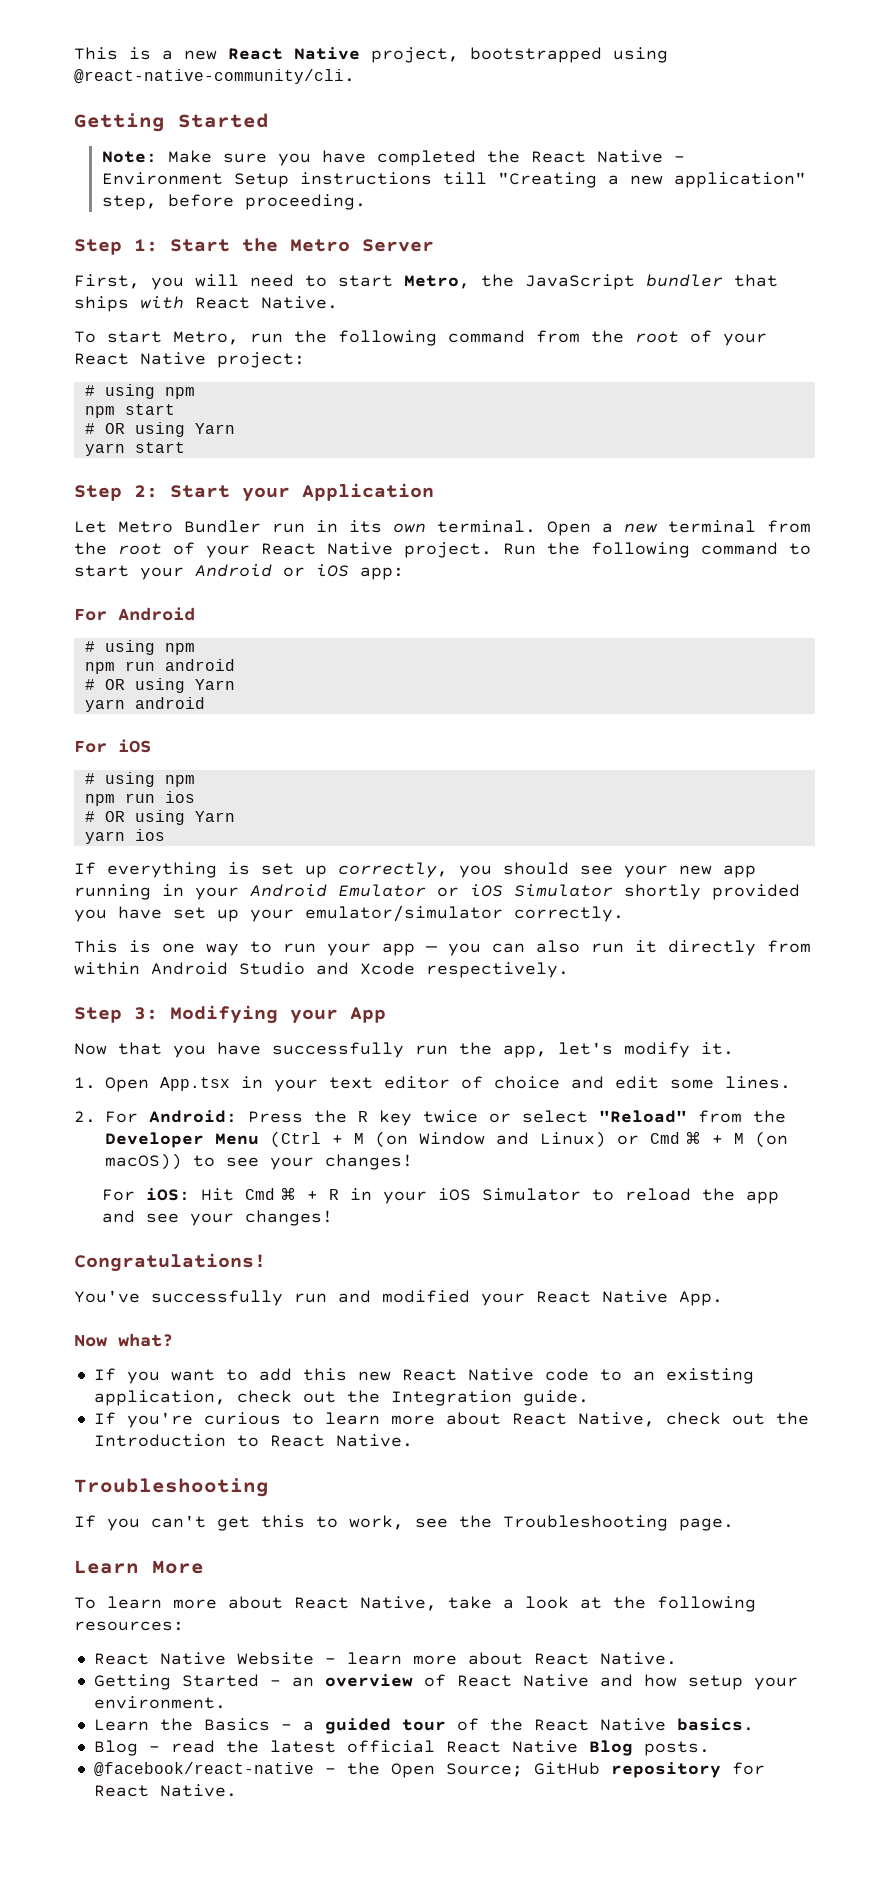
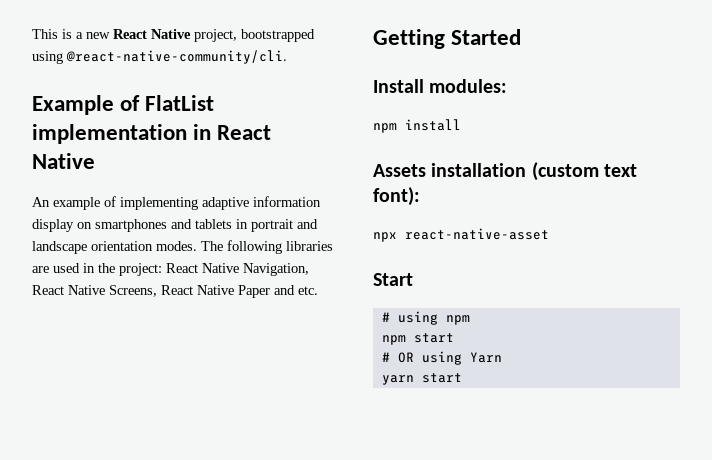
[74,113,269,132] [101,150,685,166] [101,172,806,188] [101,194,366,210] [74,238,434,255] [74,274,778,290] [74,296,338,312] [74,330,767,346] [74,352,305,368] Getting Started // Note: Make sure you have completed the React Native - Environment Setup instructions till "Creating a new application" step, before proceeding. // Step 1: Start the Metro Server // First, you will need to start Metro, the JavaScript bundler that ships with React Native. // To start Metro, run the following command from the root of your React Native project: -> [32,95,215,115] [32,124,272,144] [32,153,95,169] [32,196,321,210] [32,219,318,232] [32,240,333,254] [32,263,309,276] [32,285,318,298] [373,29,522,49] [373,79,508,93] [373,119,461,133] [373,162,637,181] [373,187,420,206] [373,228,549,242] [373,273,413,286] Example of FlatList implementation in React Native // An example of implementing adaptive information display on smartphones and tablets in portrait and landscape orientation modes. The following libraries are used in the project: React Native Navigation, React Native Screens, React Native Paper and etc. // Getting Started // Install modules: // npm install // Assets installation (custom text font): // npx react-native-asset // Start
[74,483,434,502] [74,520,811,536] [74,542,811,558] [74,564,404,580] [74,607,195,621] [84,640,195,655] [84,659,235,674] [84,678,235,693] [84,697,205,712] [74,739,151,753] [84,772,195,787] [84,791,195,806] [84,810,235,825] [84,829,165,844] [74,862,756,878] [74,884,800,900] [74,905,624,922] [74,940,811,956] [74,962,569,978] [74,1005,386,1024] [74,1042,734,1058] [74,1076,791,1092] [74,1110,786,1126] [105,1131,788,1148] [105,1153,413,1170] [101,1187,779,1204] [101,1210,333,1226] [74,1253,266,1272] [74,1290,723,1306] [74,1333,173,1347] [93,1368,754,1384] [93,1390,589,1406] [93,1412,809,1428] [93,1434,413,1447] [74,1478,269,1497] [74,1515,734,1531] [74,1560,204,1574] [74,1596,756,1612] [74,1621,184,1631] [93,1652,677,1665] [93,1674,798,1690] [93,1696,226,1709] [93,1718,754,1734] [93,1740,710,1756] [93,1762,765,1778] [93,1784,237,1797] // Step 2: Start your Application // Let Metro Bundler run in its own terminal. Open a new terminal from the root of your React Native project. Run the following command to start your Android or iOS app: // For Android // # using npm // npm run android // # OR using Yarn // yarn android // For iOS // # using npm // npm run ios // # OR using Yarn // yarn ios // If everything is set up correctly, you should see your new app running in your Android Emulator or iOS Simulator shortly provided you have set up your emulator/simulator correctly. // This is one way to run your app — you can also run it directly from within Android Studio and Xcode respectively. // Step 3: Modifying your App // Now that you have successfully run the app, let's modify it. // 1. Open App.tsx in your text editor of choice and edit some lines. // 2. For Android: Press the R key twice or select "Reload" from the Developer Menu (Ctrl + M (on Window and Linux) or Cmd ⌘ + M (on macOS)) to see your changes! // For iOS: Hit Cmd ⌘ + R in your iOS Simulator to reload the app and see your changes! // Congratulations! // You've successfully run and modified your React Native App. // Now what? // If you want to add this new React Native code to an existing application, check out the Integration guide. // If you're curious to learn more about React Native, check out the Introduction to React Native. // Troubleshooting // If you can't get this to work, see the Troubleshooting page. // Learn More // To learn more about React Native, take a look at the following resources: // React Native Website - learn more about React Native. // Getting Started - an overview of React Native and how setup your environment. // Learn the Basics - a guided tour of the React Native basics. // Blog - read the latest official React Native Blog posts. // @facebook/react-native - the Open Source; GitHub repository for React Native. -> (462, 378) none

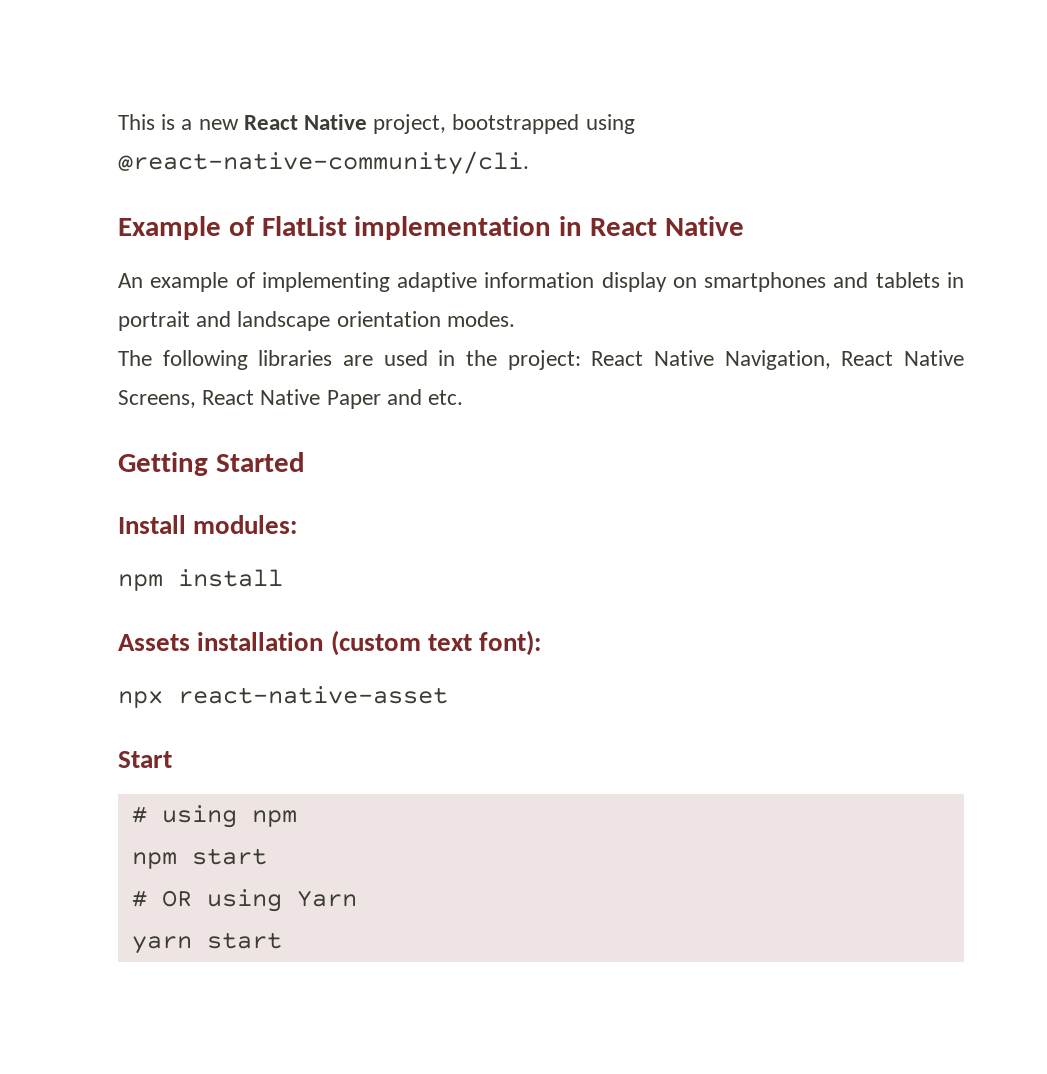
(197, 246) none -> (515, 319) //

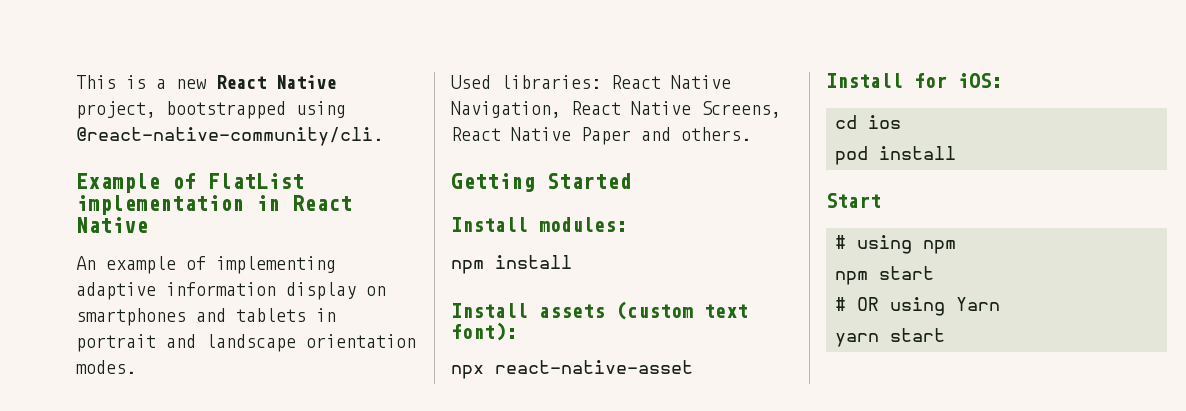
[118,350,581,370] The following libraries are used in the project: -> [451,75,601,89] Used libraries:
[428,390,464,405] etc. -> [681,127,751,141] others.
[118,632,324,651] Assets installation -> [451,303,605,318] Install assets
(448, 695) none -> [826,73,1002,88] [835,115,901,129] [835,146,956,165] // Install for iOS: // cd ios // pod install

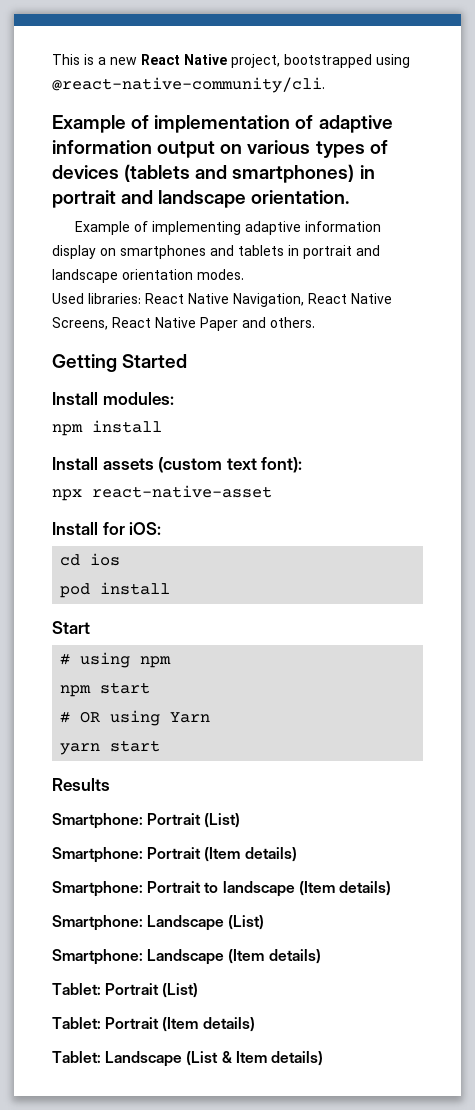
[208,173,304,189] [76,195,352,215] [76,217,148,233] [76,256,176,274] FlatList implementation in React Native // An example -> [154,115,393,133] [52,140,388,158] [52,164,375,183] [52,190,350,208] [74,221,130,235] implementation of adaptive information output on various types of devices (tablets and smartphones) in portrait and landscape orientation. // Example
(945, 335) none -> [52,778,110,791] [52,813,241,829] [52,847,297,863] [52,881,391,897] [52,915,265,931] [52,949,321,965] [52,983,199,998] [52,1017,255,1032] [52,1051,323,1067] // Results // Smartphone: Portrait (List) // Smartphone: Portrait (Item details) // Smartphone: Portrait to landscape (Item details) // Smartphone: Landscape (List) // Smartphone: Landscape (Item details) // Tablet: Portrait (List) // Tablet: Portrait (Item details) // Tablet: Landscape (List & Item details)

